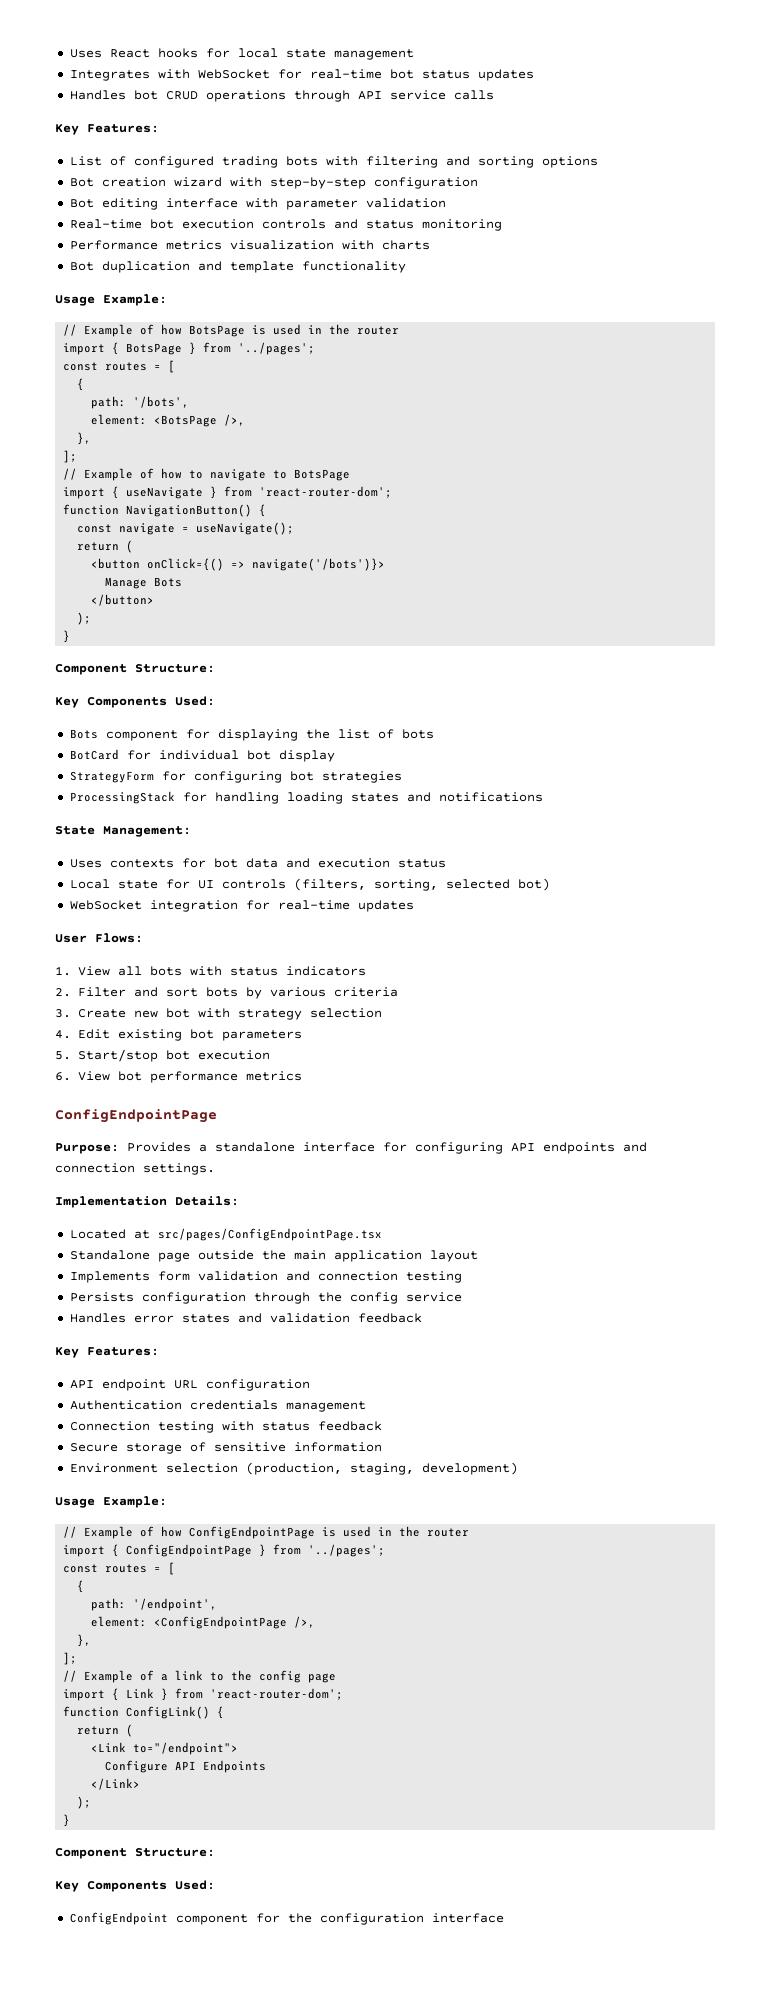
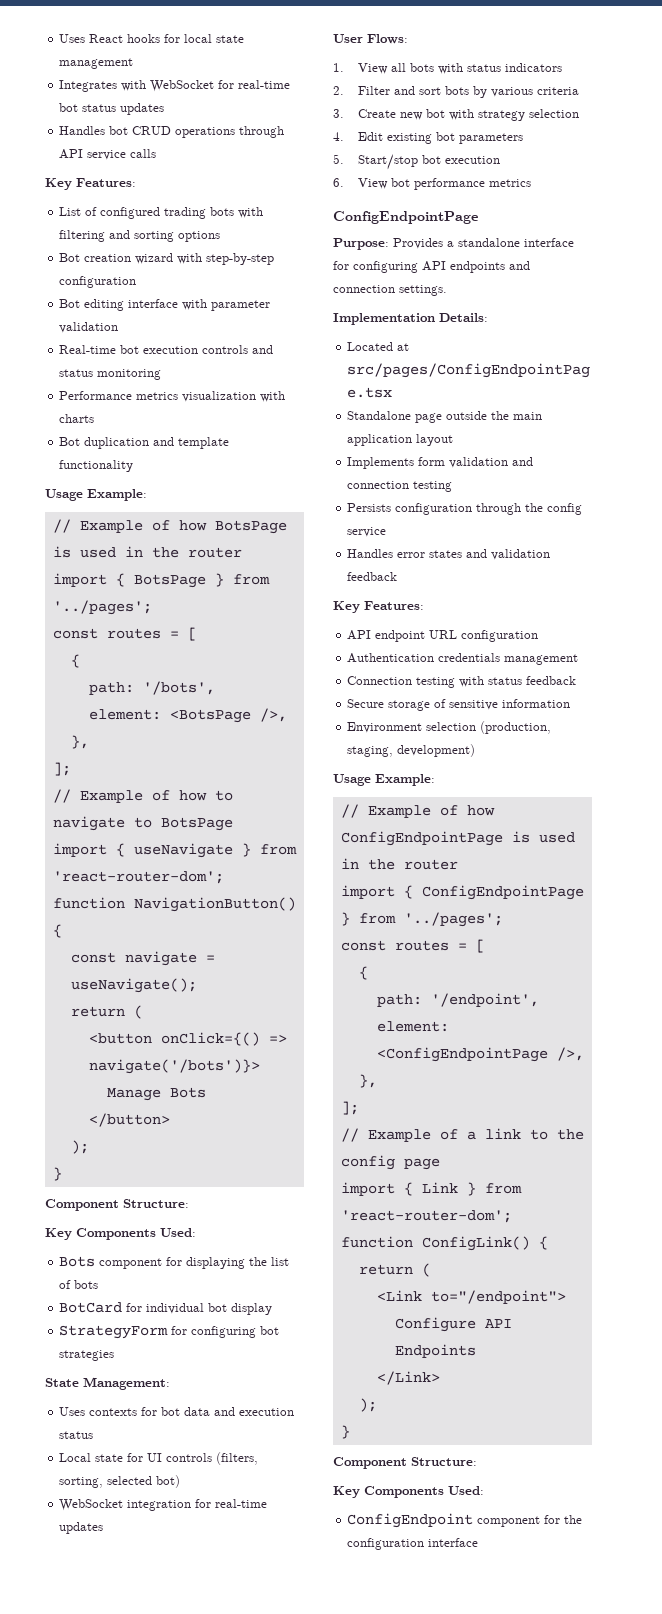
[69,791,543,804] // ProcessingStack for handling loading states and notifications -> (115, 1355) none

